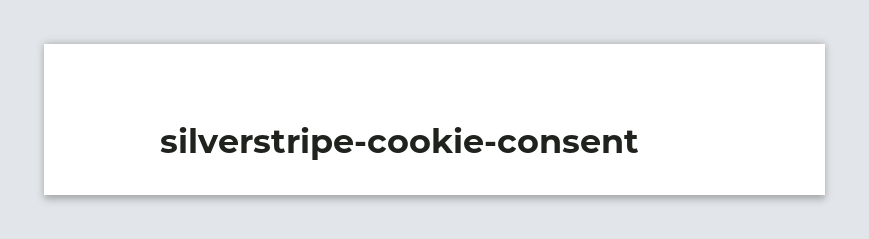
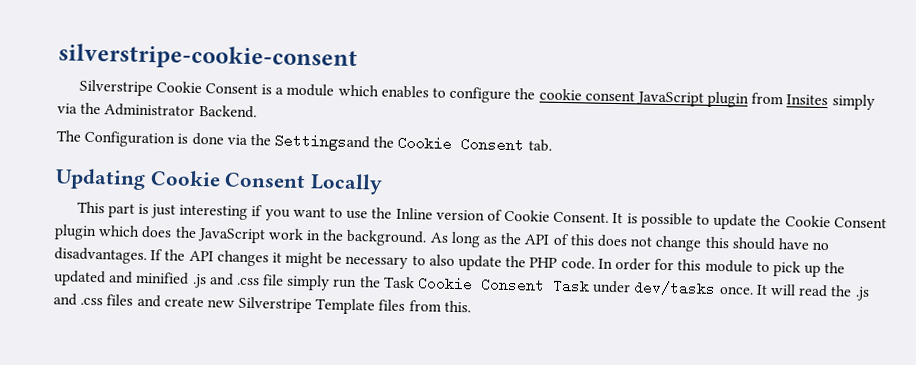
(639, 143) none -> [78,79,875,110] [57,102,257,119] [56,130,552,153] [55,168,384,195] [76,201,887,230] [54,224,830,252] [54,247,846,277] [53,270,870,301] [53,293,471,315] // Silverstripe Cookie Consent is a module which enables to configure the cookie consent JavaScript plugin from Insites simply via the Administrator Backend. // The Configuration is done via the Settingsand the Cookie Consent tab. // Updating Cookie Consent Locally // This part is just interesting if you want to use the Inline version of Cookie Consent. It is possible to update the Cookie Consent plugin which does the JavaScript work in the background. As long as the API of this does not change this should have no disadvantages. If the API changes it might be necessary to also update the PHP code. In order for this module to pick up the updated and minified .js and .css file simply run the Task Cookie Consent Task under dev/tasks once. It will read the .js and .css files and create new Silverstripe Template files from this.

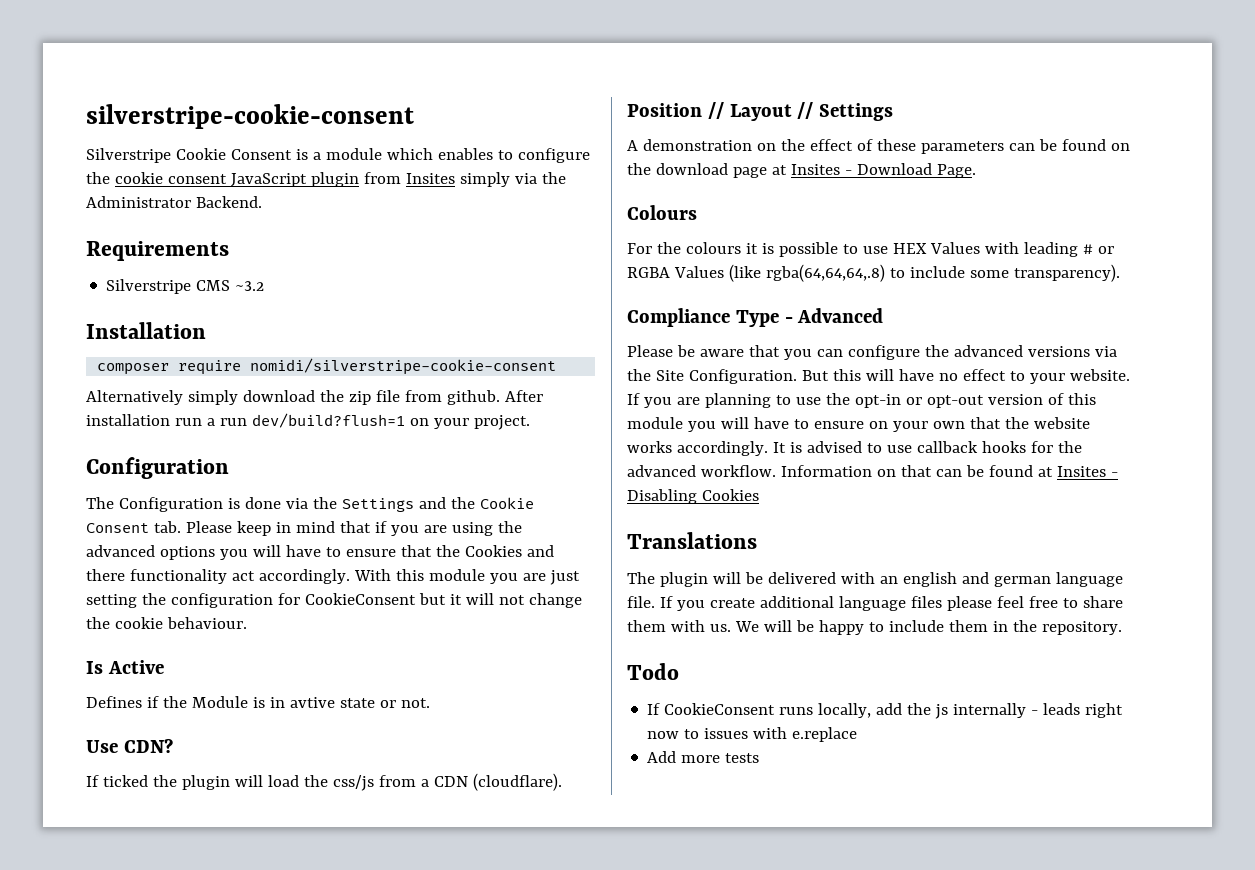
(257, 112) none -> [86,241,229,261] [106,279,265,294] [86,322,206,339] [97,358,557,375] [86,390,543,405] [86,413,530,430] [86,457,229,479] // Requirements // Silverstripe CMS ~3.2 // Installation // composer require nomidi/silverstripe-cookie-consent // Alternatively simply download the zip file from github. After installation run a run dev/build?flush=1 on your project. // Configuration
[274,133,371,152] Settingsand -> [341,497,446,512] Settings and
[55,168,384,195] [76,201,887,230] [54,224,830,252] [54,247,846,277] [53,270,870,301] [53,293,471,315] // Updating Cookie Consent Locally // This part is just interesting if you want to use the Inline version of Cookie Consent. It is possible to update the Cookie Consent plugin which does the JavaScript work in the background. As long as the API of this does not change this should have no disadvantages. If the API changes it might be necessary to also update the PHP code. In order for this module to pick up the updated and minified .js and .css file simply run the Task Cookie Consent Task under dev/tasks once. It will read the .js and .css files and create new Silverstripe Template files from this. -> [185,521,522,536] [86,545,554,560] [86,569,580,585] [86,593,582,608] [86,617,247,629] [86,660,164,674] [86,696,430,708] [86,738,173,753] [86,773,562,791] [627,102,894,121] [627,139,1130,154] [627,163,976,178] [627,205,697,220] [627,242,1114,257] [627,264,1120,282] [627,308,884,327] [627,345,1117,360] [627,369,1130,384] [627,393,1096,408] [627,417,1090,432] [627,441,1082,456] [627,465,1118,477] [627,489,759,504] [627,532,757,549] [627,572,1123,587] [627,596,1123,611] [627,620,1122,635] [627,663,679,680] [647,703,1124,719] [647,727,858,742] [647,751,760,763] Please keep in mind that if you are using the advanced options you will have to ensure that the Cookies and there functionality act accordingly. With this module you are just setting the configuration for CookieConsent but it will not change the cookie behaviour. // Is Active // Defines if the Module is in avtive state or not. // Use CDN? // If ticked the plugin will load the css/js from a CDN (cloudflare). // Position // Layout // Settings // A demonstration on the effect of these parameters can be found on the download page at Insites - Download Page. // Colours // For the colours it is possible to use HEX Values with leading # or RGBA Values (like rgba(64,64,64,.8) to include some transparency). // Compliance Type - Advanced // Please be aware that you can configure the advanced versions via the Site Configuration. But this will have no effect to your website. If you are planning to use the opt-in or opt-out version of this module you will have to ensure on your own that the website works accordingly. It is advised to use callback hooks for the advanced workflow. Information on that can be found at Insites - Disabling Cookies // Translations // The plugin will be delivered with an english and german language file. If you create additional language files please feel free to share them with us. We will be happy to include them in the repository. // Todo // If CookieConsent runs locally, add the js internally - leads right now to issues with e.replace // Add more tests

